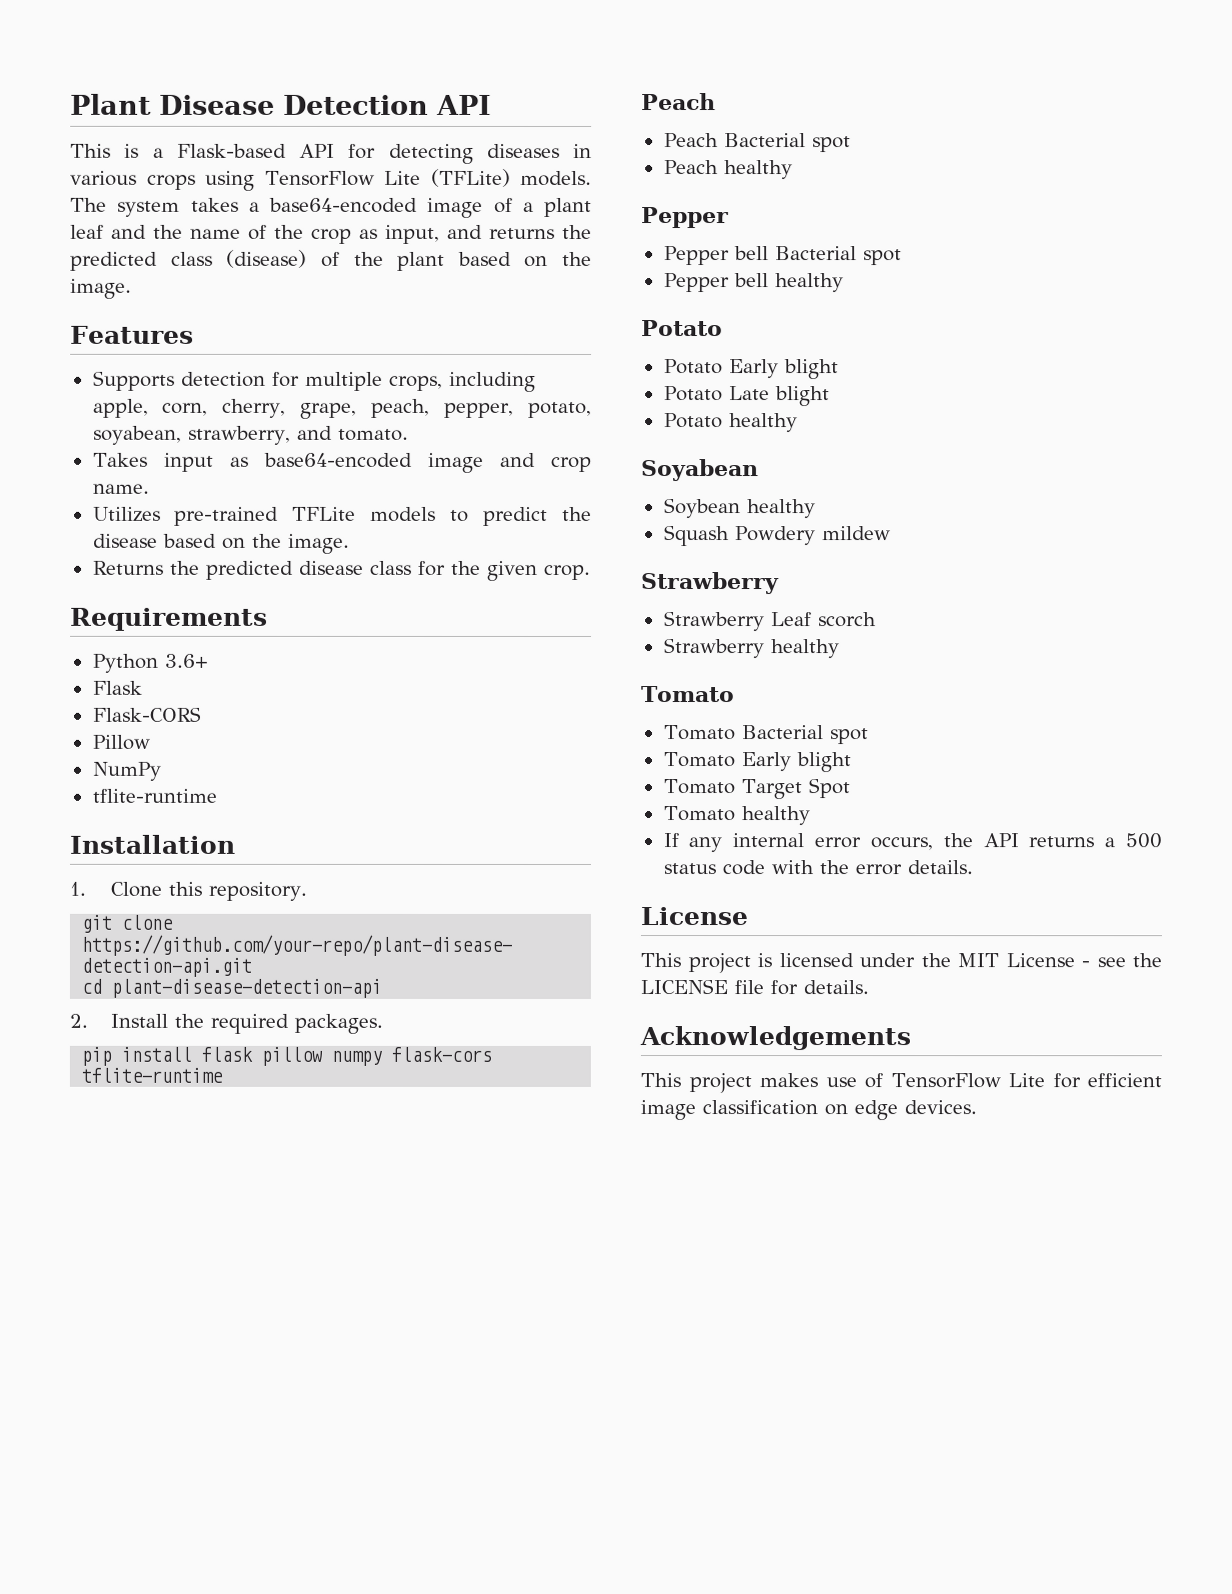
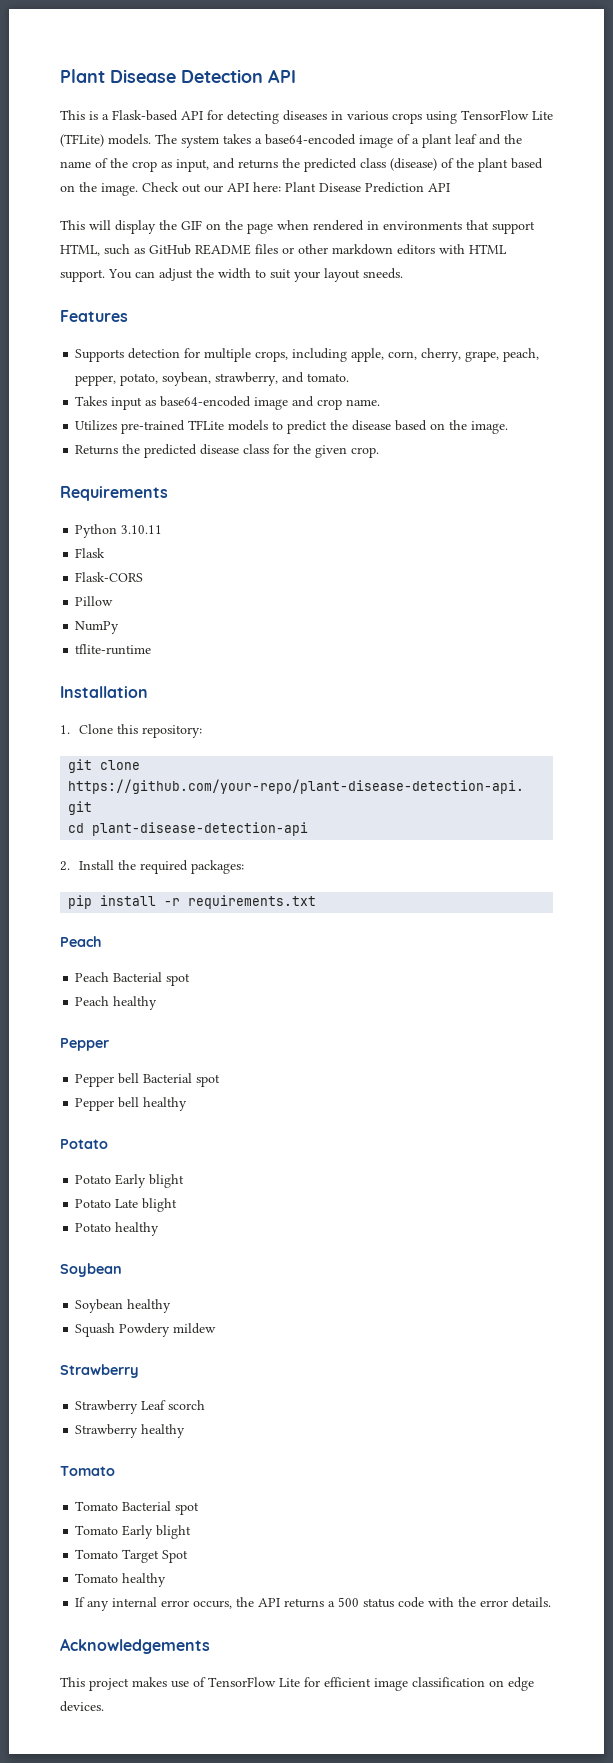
(132, 288) none -> [142,182,450,193] [60,220,535,234] [60,244,507,256] [60,268,403,282] Check out our API here: Plant Disease Prediction API // This will display the GIF on the page when rendered in environments that support HTML, such as GitHub README files or other markdown editors with HTML support. You can adjust the width to suit your layout sneeds.
[92,425,182,445] soyabean, -> [162,372,212,386] soybean,
[164,653,209,668] 3.6+ -> [121,525,163,534] 3.10.11
[207,881,307,901] repository. -> [142,725,203,738] repository:
[293,1013,383,1034] packages. -> [191,860,245,874] packages:
[201,1046,493,1066] [81,1067,224,1083] flask pillow numpy flask-cors tflite-runtime -> [164,895,317,909] -r requirements.txt
[641,459,759,482] Soyabean -> [60,1263,122,1277] Soybean
[640,907,748,926] [640,953,1162,974] [640,979,869,996] // License // This project is licensed under the MIT License - see the LICENSE file for details. -> (552, 1602) none

